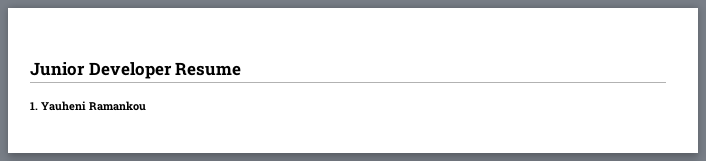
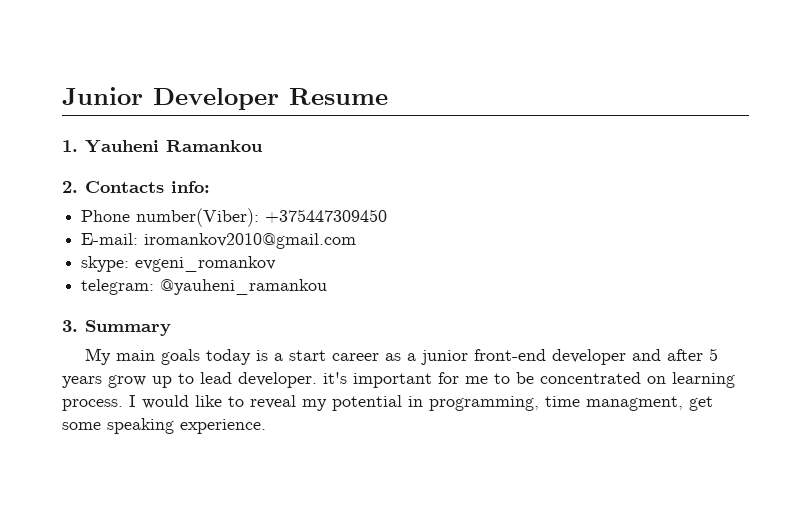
(146, 106) none -> [62,181,210,193] [81,208,388,227] [81,233,357,249] [81,256,277,272] [81,279,328,295] [62,320,171,336] [84,348,718,365] [62,372,735,388] [62,395,713,411] [62,418,266,434] // 2. Contacts info: // Phone number(Viber): +375447309450 // E-mail: iromankov2010@gmail.com // skype: evgeni_romankov // telegram: @yauheni_ramankou // 3. Summary // My main goals today is a start career as a junior front-end developer and after 5 years grow up to lead developer. it's important for me to be concentrated on learning process. I would like to reveal my potential in programming, time managment, get some speaking experience.

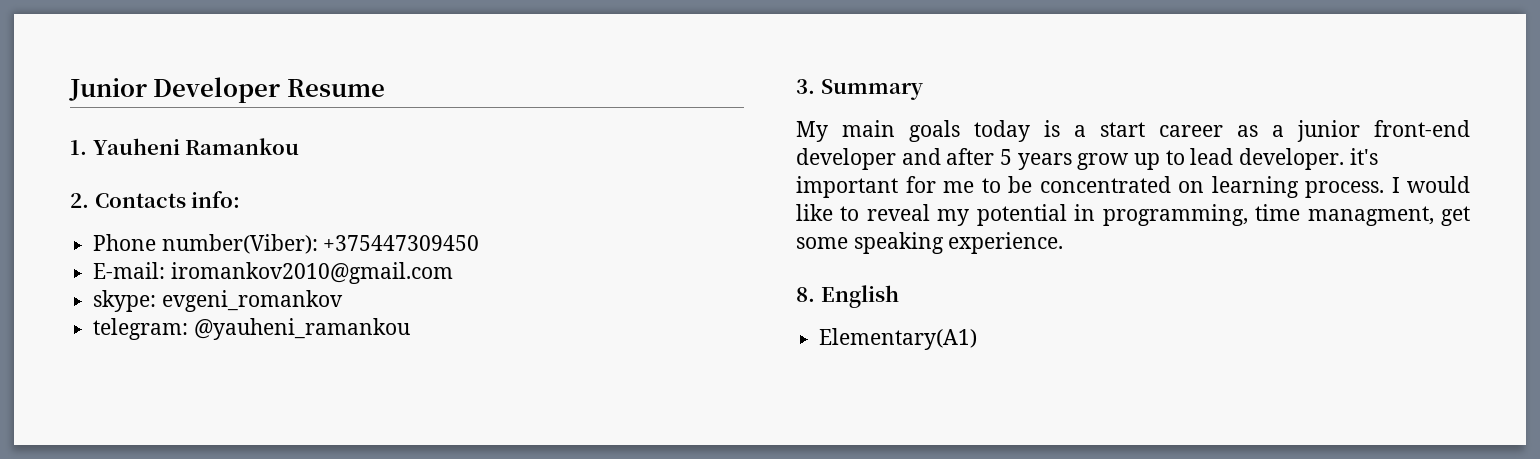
(266, 426) none -> [796,285,899,308] [819,328,978,350] // 8. English // Elementary(A1)

